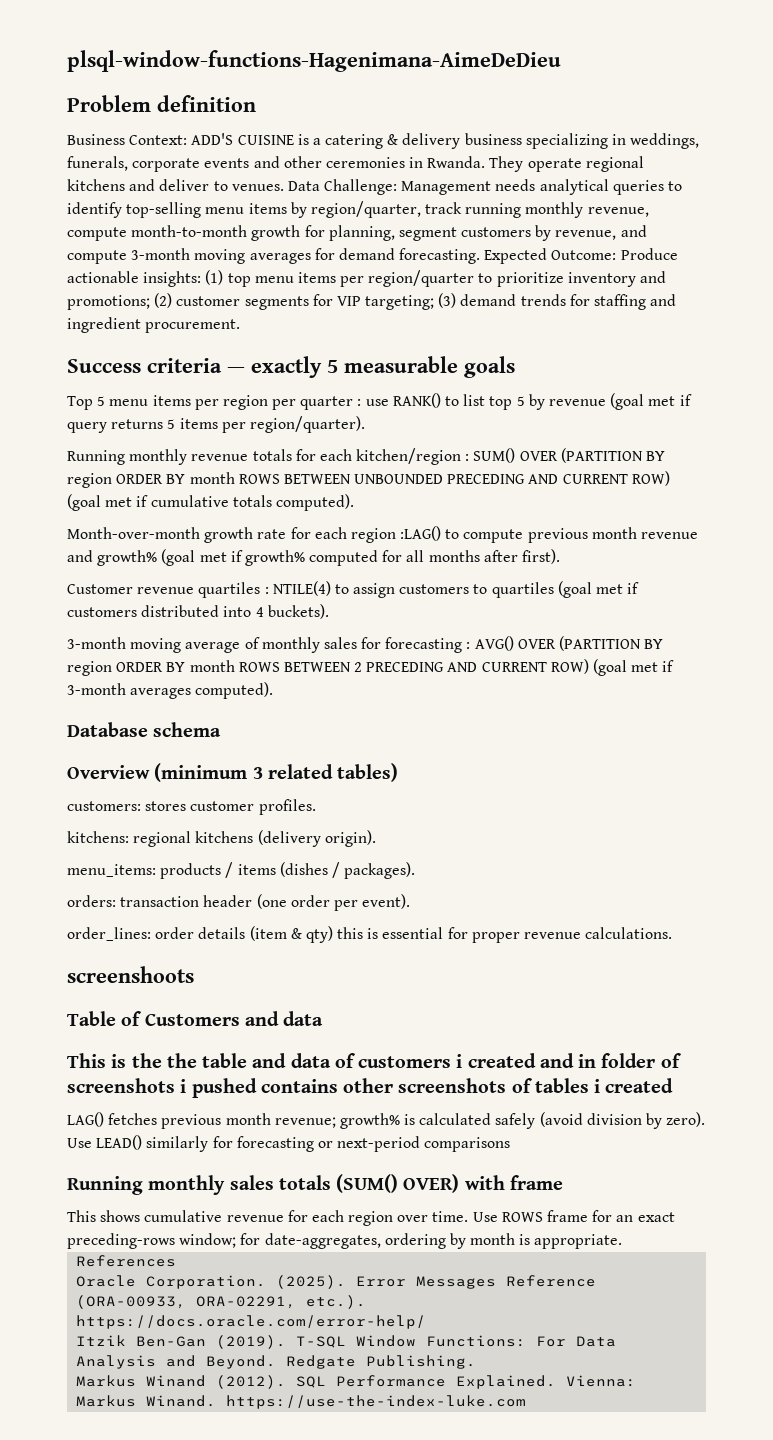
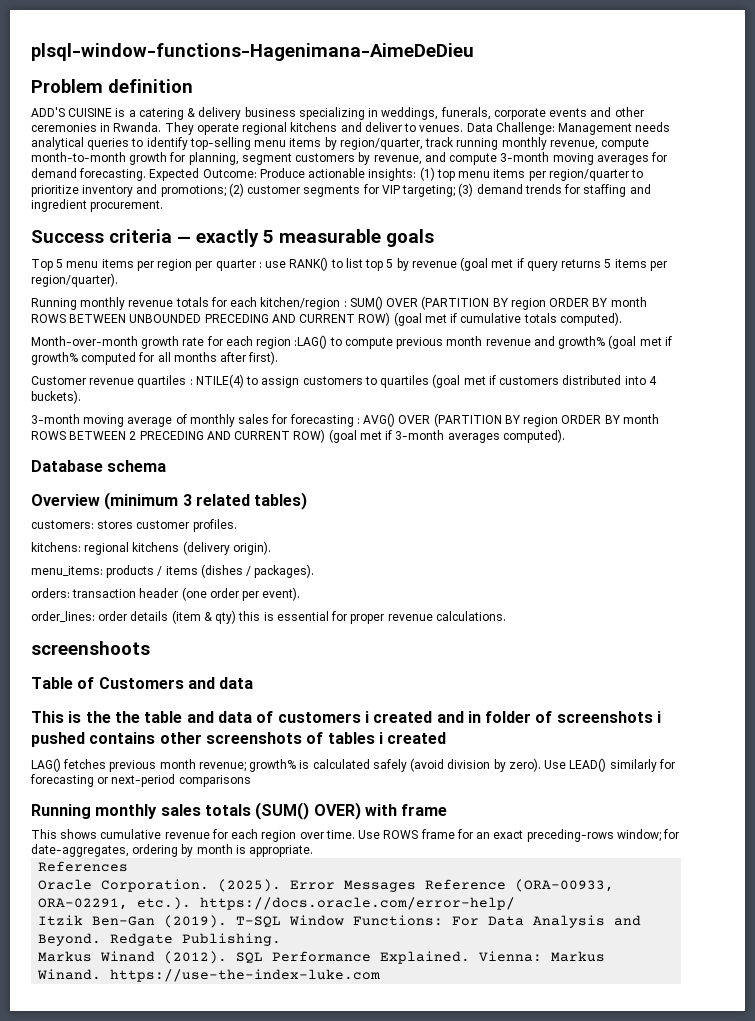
[67,134,188,145] Business Context: -> (193, 86) none

